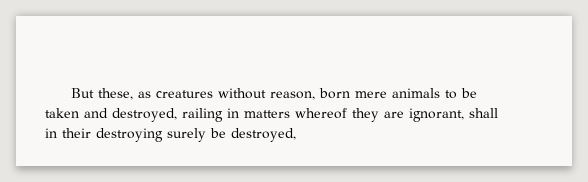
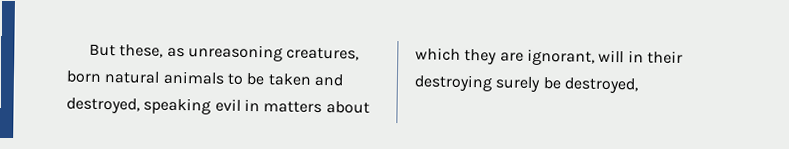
[156,88,388,100] creatures without reason, born mere -> [187,44,360,62] [66,70,161,84] unreasoning creatures, born natural
[182,108,347,122] railing in matters whereof -> [143,97,370,115] [415,47,461,61] speaking evil in matters about which
[469,108,498,118] shall -> [598,49,625,63] will

